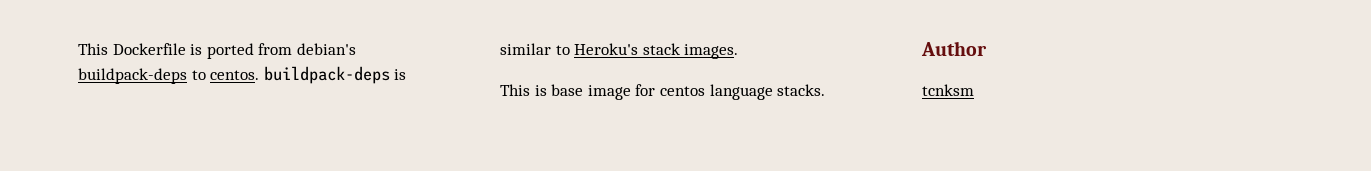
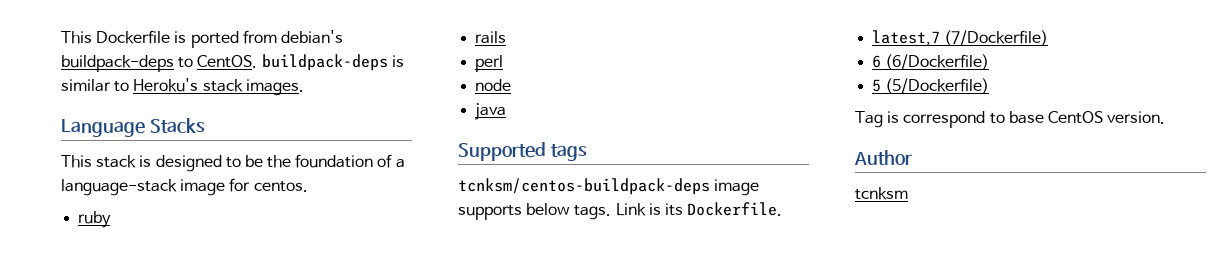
[210,70,260,80] centos. -> [197,55,258,68] CentOS.
[500,84,826,100] // This is base image for centos language stacks. -> [61,118,205,137] [61,154,405,172] [61,178,308,196] [78,211,112,228] [475,31,507,44] [475,55,504,72] [475,79,512,91] [475,103,507,120] [458,142,587,161] [458,178,760,196] [458,202,783,220] [872,30,1049,46] [872,54,990,70] [872,78,990,94] [855,111,1166,128] // Language Stacks // This stack is designed to be the foundation of a language-stack image for centos. // ruby // rails // perl // node // java // Supported tags // tcnksm/centos-buildpack-deps image supports below tags. Link is its Dockerfile. // latest,7 (7/Dockerfile) // 6 (6/Dockerfile) // 5 (5/Dockerfile) // Tag is correspond to base CentOS version.

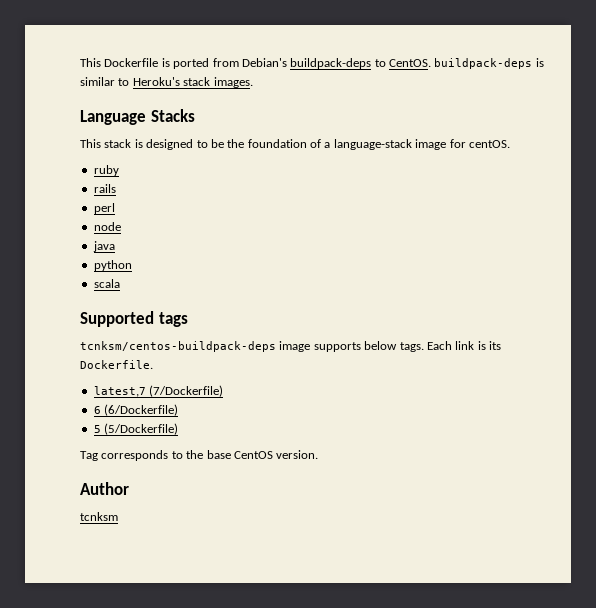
[280,30,343,44] debian's -> [241,58,287,67] Debian's
[253,181,308,192] centos. -> [468,140,510,148] centOS.
(507, 111) none -> [93,260,132,271] [93,279,120,288] // python // scala
[615,203,646,216] Link -> [426,341,475,350] Each link
[887,111,1005,128] is correspond to -> [101,450,204,461] corresponds to the

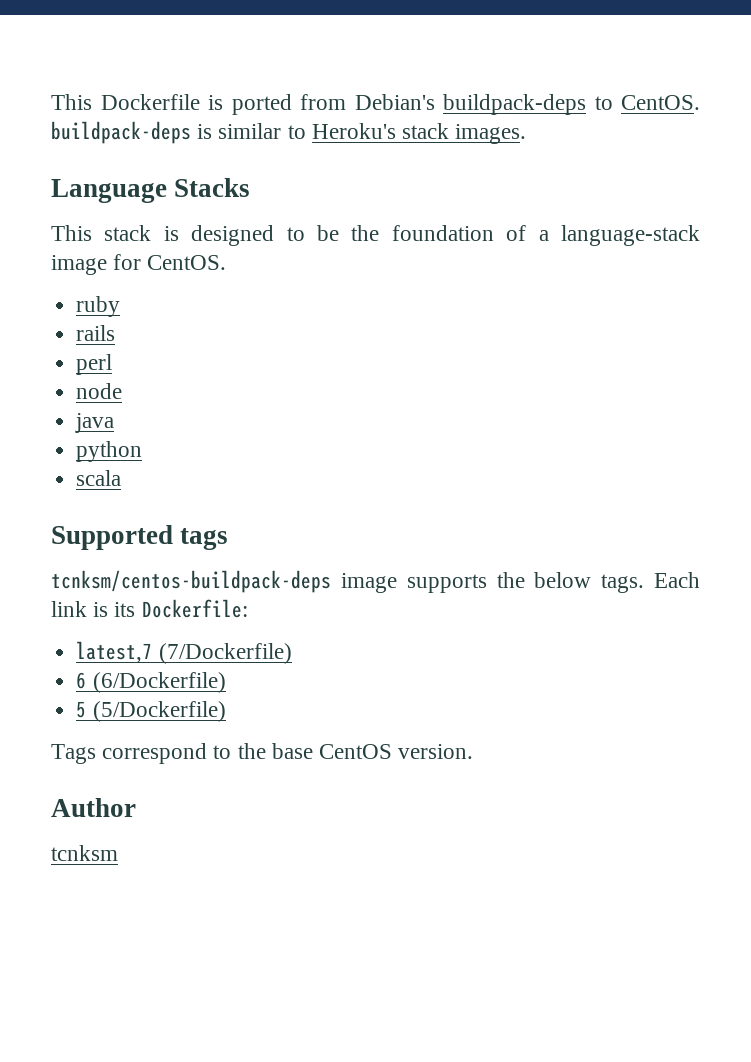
[468,140,510,148] centOS. -> [147,255,227,270] CentOS.
(361, 347) none -> [496,572,525,588] the
[80,360,153,369] Dockerfile. -> [141,599,248,618] Dockerfile:
[80,450,169,461] Tag corresponds -> [51,743,208,764] Tags correspond

